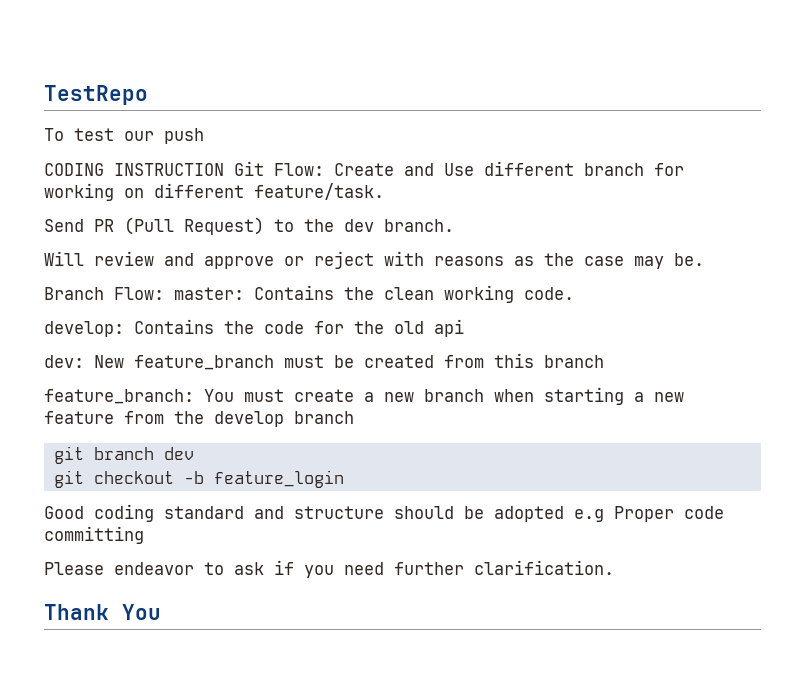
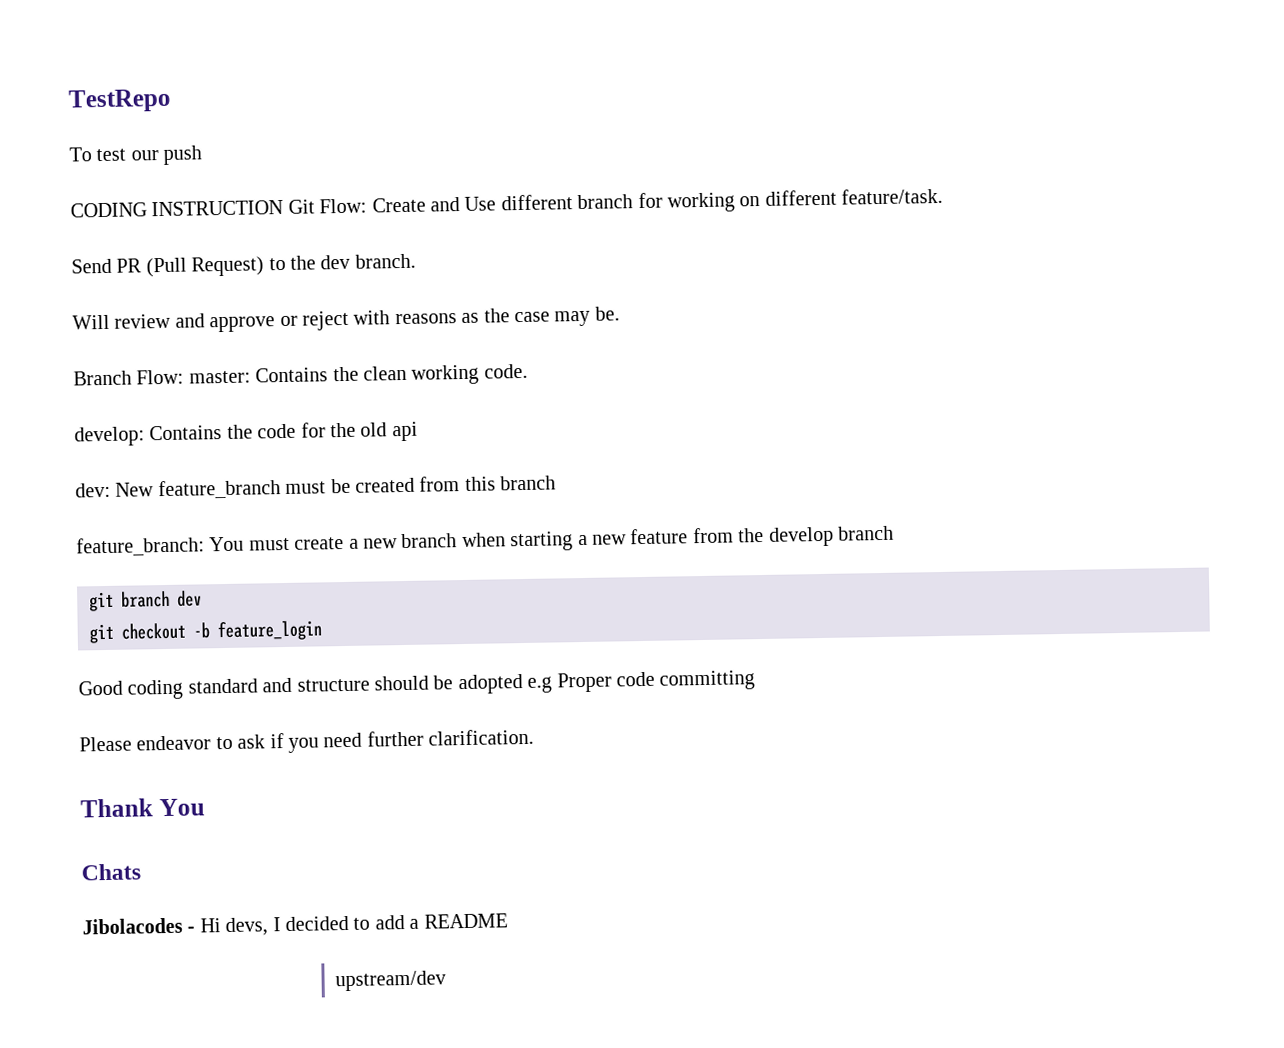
(161, 612) none -> [81,863,141,881] [82,913,508,937] [334,970,446,992] // Chats // Jibolacodes - Hi devs, I decided to add a README // upstream/dev

